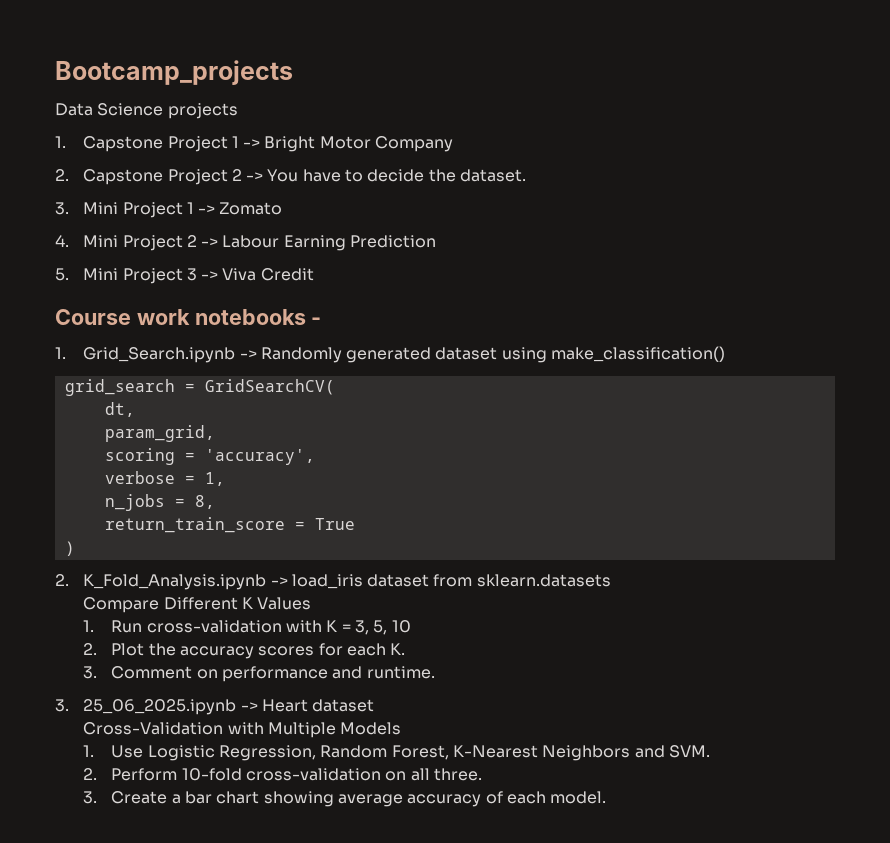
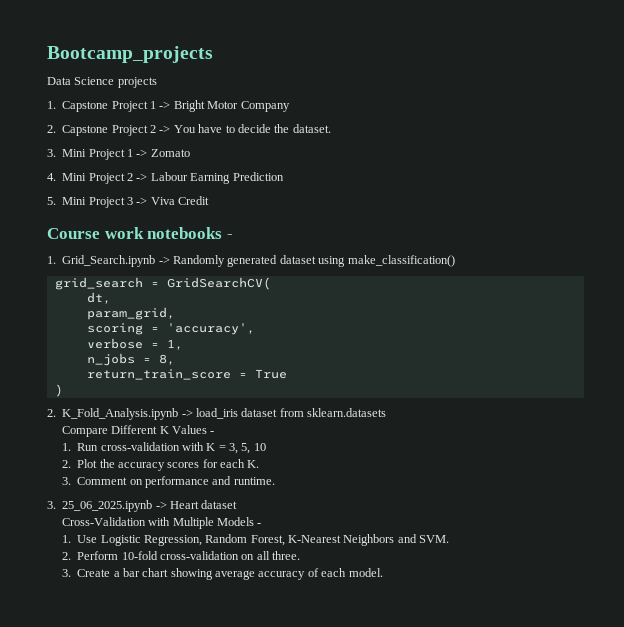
(312, 603) none -> [210,431,215,434] -
(402, 728) none -> [257,523,262,526] -

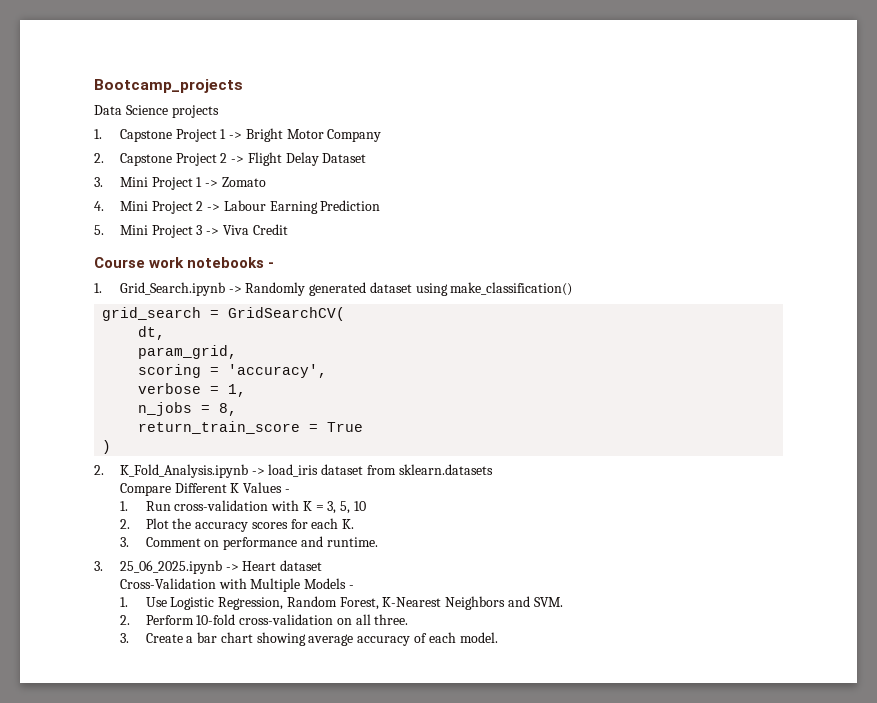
[173,124,331,133] You have to decide the dataset. -> [247,152,367,166] Flight Delay Dataset

